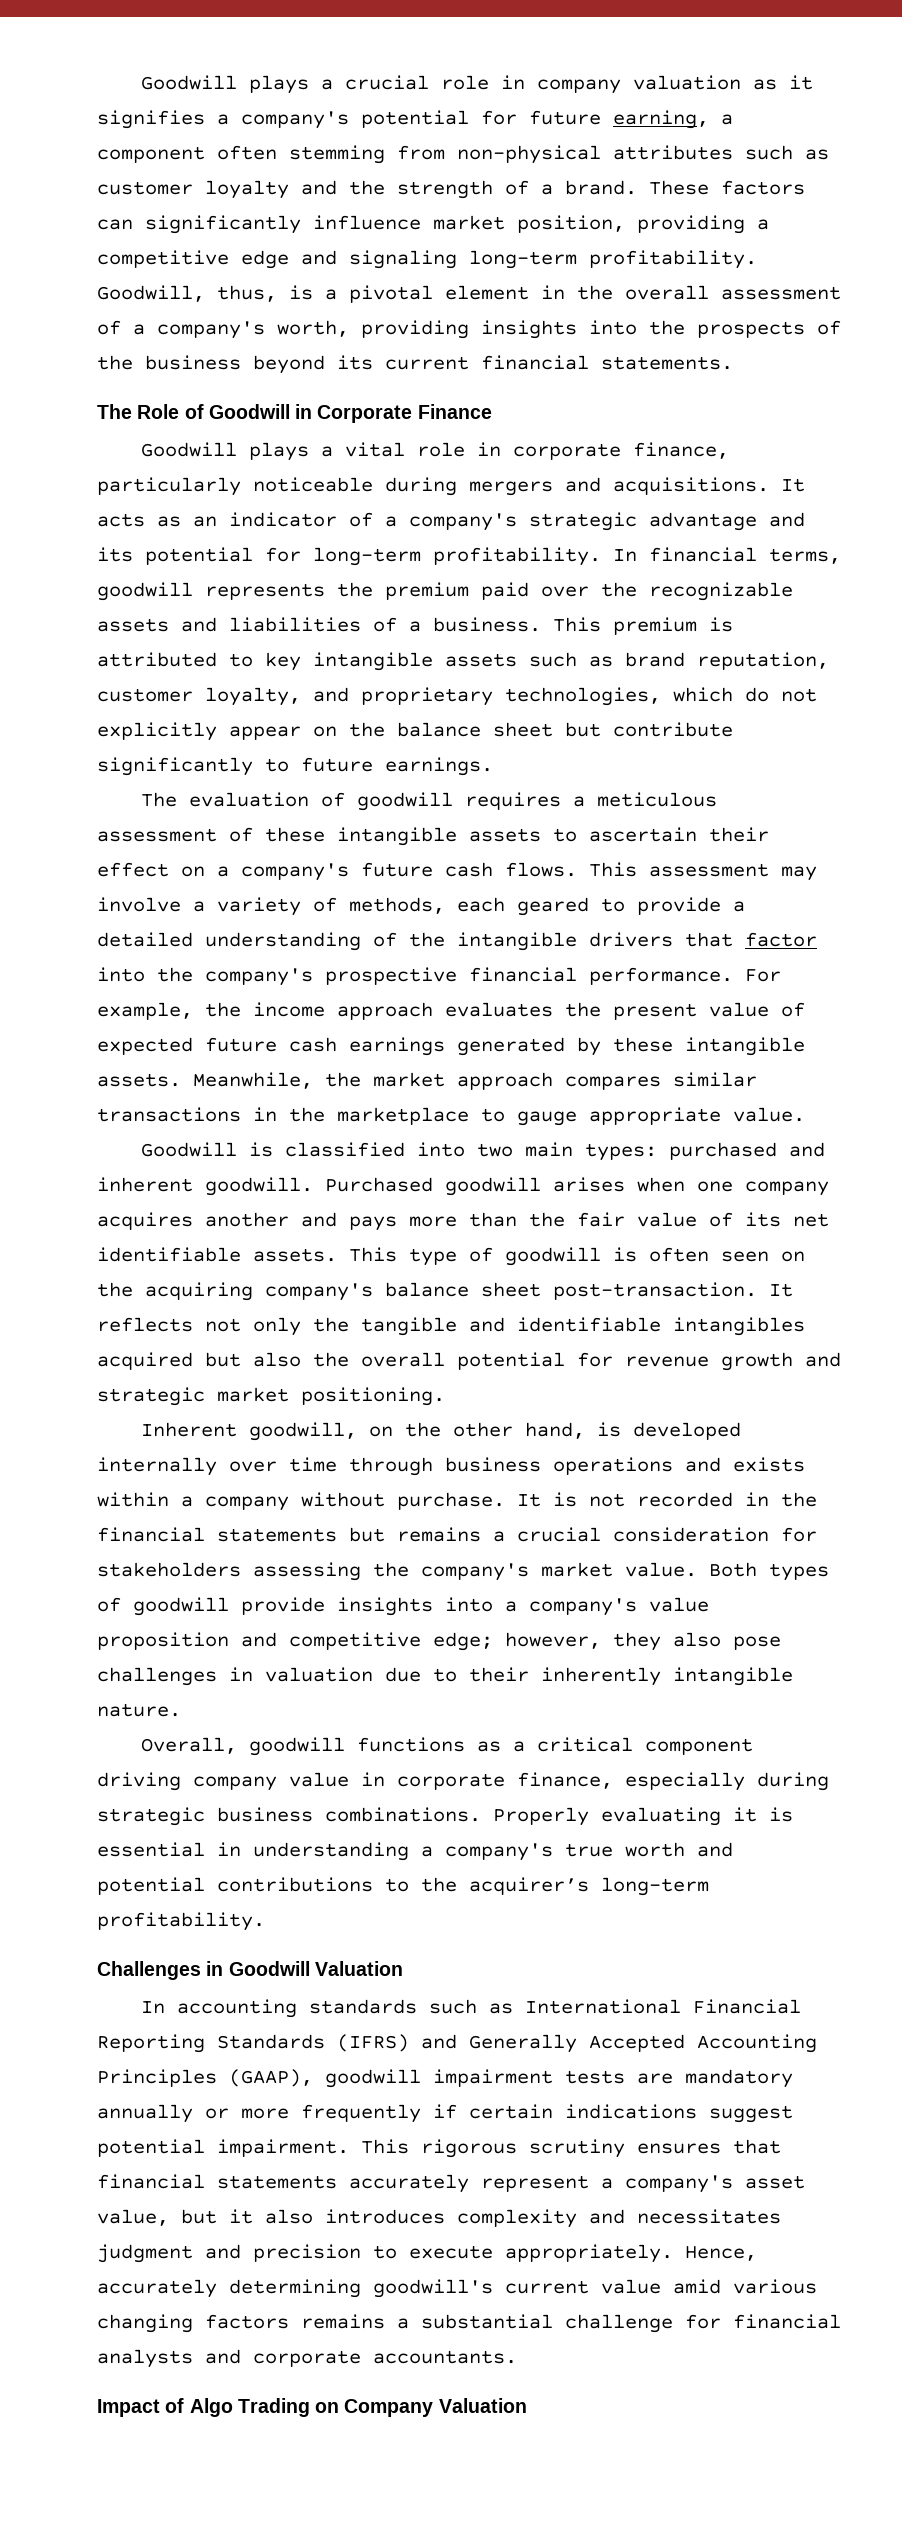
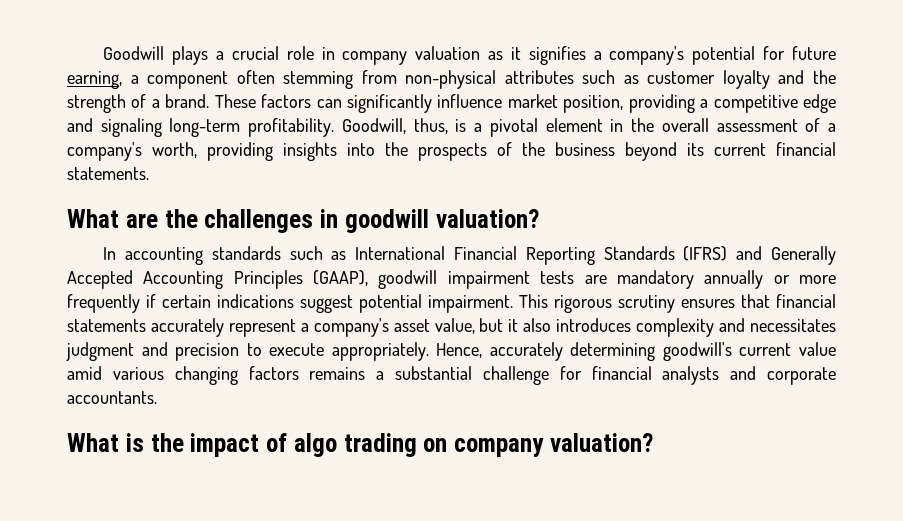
[97,404,492,423] [141,442,730,461] [97,477,805,496] [97,512,805,531] [97,547,841,566] [97,582,793,601] [97,617,733,635] [97,652,829,671] [97,687,817,706] [97,722,733,741] [97,757,493,776] [141,792,718,811] [97,827,769,846] [97,862,817,881] [97,897,745,916] [97,932,817,951] [97,967,781,986] [97,1002,805,1020] [97,1037,805,1056] [97,1072,757,1090] [97,1107,805,1126] [141,1142,826,1161] [97,1177,829,1196] [97,1212,829,1231] [97,1247,805,1266] [97,1282,793,1301] [97,1317,805,1336] [97,1352,841,1371] [97,1387,445,1406] [141,1422,742,1441] [97,1457,805,1476] [97,1492,817,1511] [97,1527,817,1542] [97,1562,829,1581] [97,1597,709,1616] [97,1632,781,1651] [97,1667,793,1686] [97,1703,181,1717] [141,1737,754,1756] [97,1772,829,1791] [97,1807,793,1826] [97,1842,733,1861] [97,1877,709,1896] [97,1912,265,1931] [97,1961,403,1980] The Role of Goodwill in Corporate Finance // Goodwill plays a vital role in corporate finance, particularly noticeable during mergers and acquisitions. It acts as an indicator of a company's strategic advantage and its potential for long-term profitability. In financial terms, goodwill represents the premium paid over the recognizable assets and liabilities of a business. This premium is attributed to key intangible assets such as brand reputation, customer loyalty, and proprietary technologies, which do not explicitly appear on the balance sheet but contribute significantly to future earnings. // The evaluation of goodwill requires a meticulous assessment of these intangible assets to ascertain their effect on a company's future cash flows. This assessment may involve a variety of methods, each geared to provide a detailed understanding of the intangible drivers that factor into the company's prospective financial performance. For example, the income approach evaluates the present value of expected future cash earnings generated by these intangible assets. Meanwhile, the market approach compares similar transactions in the marketplace to gauge appropriate value. // Goodwill is classified into two main types: purchased and inherent goodwill. Purchased goodwill arises when one company acquires another and pays more than the fair value of its net identifiable assets. This type of goodwill is often seen on the acquiring company's balance sheet post-transaction. It reflects not only the tangible and identifiable intangibles acquired but also the overall potential for revenue growth and strategic market positioning. // Inherent goodwill, on the other hand, is developed internally over time through business operations and exists within a company without purchase. It is not recorded in the financial statements but remains a crucial consideration for stakeholders assessing the company's market value. Both types of goodwill provide insights into a company's value proposition and competitive edge; however, they also pose challenges in valuation due to their inherently intangible nature. // Overall, goodwill functions as a critical component driving company value in corporate finance, especially during strategic business combinations. Properly evaluating it is essential in understanding a company's true worth and potential contributions to the acquirer’s long-term profitability. // Challenges in Goodwill Valuation -> [67,209,539,233] What are the challenges in goodwill valuation?
[97,2398,527,2417] Impact of Algo Trading on Company Valuation -> [67,433,653,457] What is the impact of algo trading on company valuation?

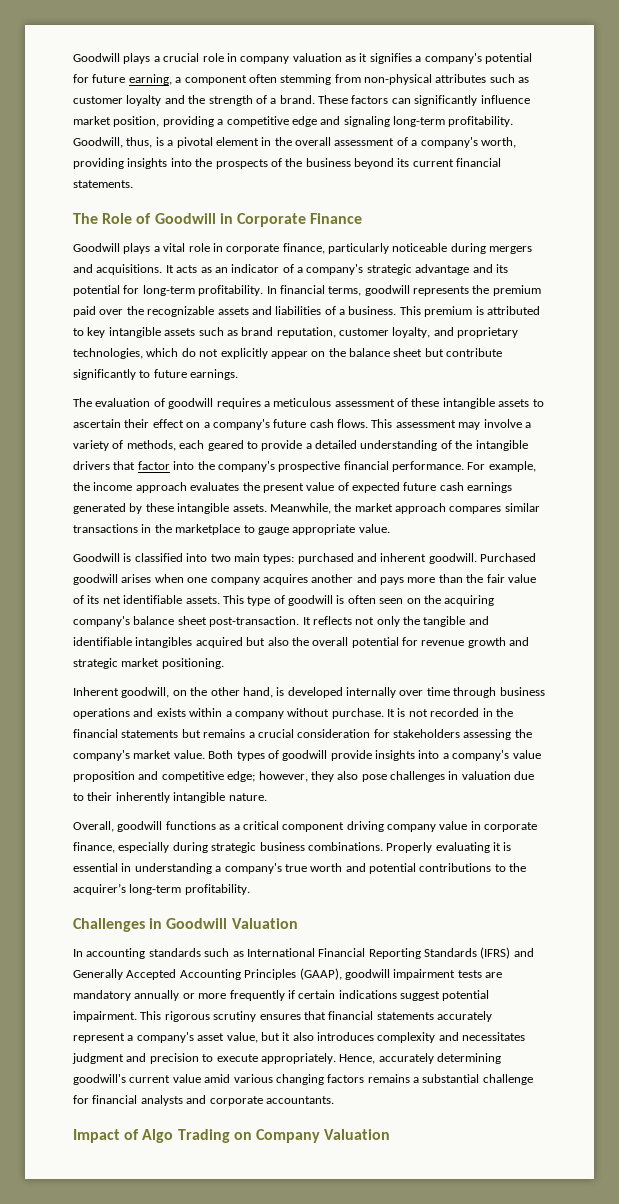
[67,209,539,233] What are the challenges in goodwill valuation? -> [73,213,363,227] [73,243,533,254] [73,264,508,275] [73,285,541,296] [73,306,540,317] [73,327,519,338] [73,348,503,359] [73,369,239,380] [73,398,544,409] [73,419,531,430] [73,440,528,451] [73,461,536,472] [73,482,513,493] [73,503,540,514] [73,524,390,535] [73,553,537,564] [73,574,536,585] [73,595,495,606] [73,616,489,627] [73,637,530,648] [73,658,224,669] [73,687,545,698] [73,708,513,719] [73,729,532,740] [73,750,541,761] [73,771,535,782] [73,792,267,803] [73,821,538,832] [73,842,512,853] [73,863,527,874] [73,883,250,895] [73,918,298,932] The Role of Goodwill in Corporate Finance // Goodwill plays a vital role in corporate finance, particularly noticeable during mergers and acquisitions. It acts as an indicator of a company's strategic advantage and its potential for long-term profitability. In financial terms, goodwill represents the premium paid over the recognizable assets and liabilities of a business. This premium is attributed to key intangible assets such as brand reputation, customer loyalty, and proprietary technologies, which do not explicitly appear on the balance sheet but contribute significantly to future earnings. // The evaluation of goodwill requires a meticulous assessment of these intangible assets to ascertain their effect on a company's future cash flows. This assessment may involve a variety of methods, each geared to provide a detailed understanding of the intangible drivers that factor into the company's prospective financial performance. For example, the income approach evaluates the present value of expected future cash earnings generated by these intangible assets. Meanwhile, the market approach compares similar transactions in the marketplace to gauge appropriate value. // Goodwill is classified into two main types: purchased and inherent goodwill. Purchased goodwill arises when one company acquires another and pays more than the fair value of its net identifiable assets. This type of goodwill is often seen on the acquiring company's balance sheet post-transaction. It reflects not only the tangible and identifiable intangibles acquired but also the overall potential for revenue growth and strategic market positioning. // Inherent goodwill, on the other hand, is developed internally over time through business operations and exists within a company without purchase. It is not recorded in the financial statements but remains a crucial consideration for stakeholders assessing the company's market value. Both types of goodwill provide insights into a company's value proposition and competitive edge; however, they also pose challenges in valuation due to their inherently intangible nature. // Overall, goodwill functions as a critical component driving company value in corporate finance, especially during strategic business combinations. Properly evaluating it is essential in understanding a company's true worth and potential contributions to the acquirer’s long-term profitability. // Challenges in Goodwill Valuation
[67,433,653,457] What is the impact of algo trading on company valuation? -> [73,1129,391,1143] Impact of Algo Trading on Company Valuation

